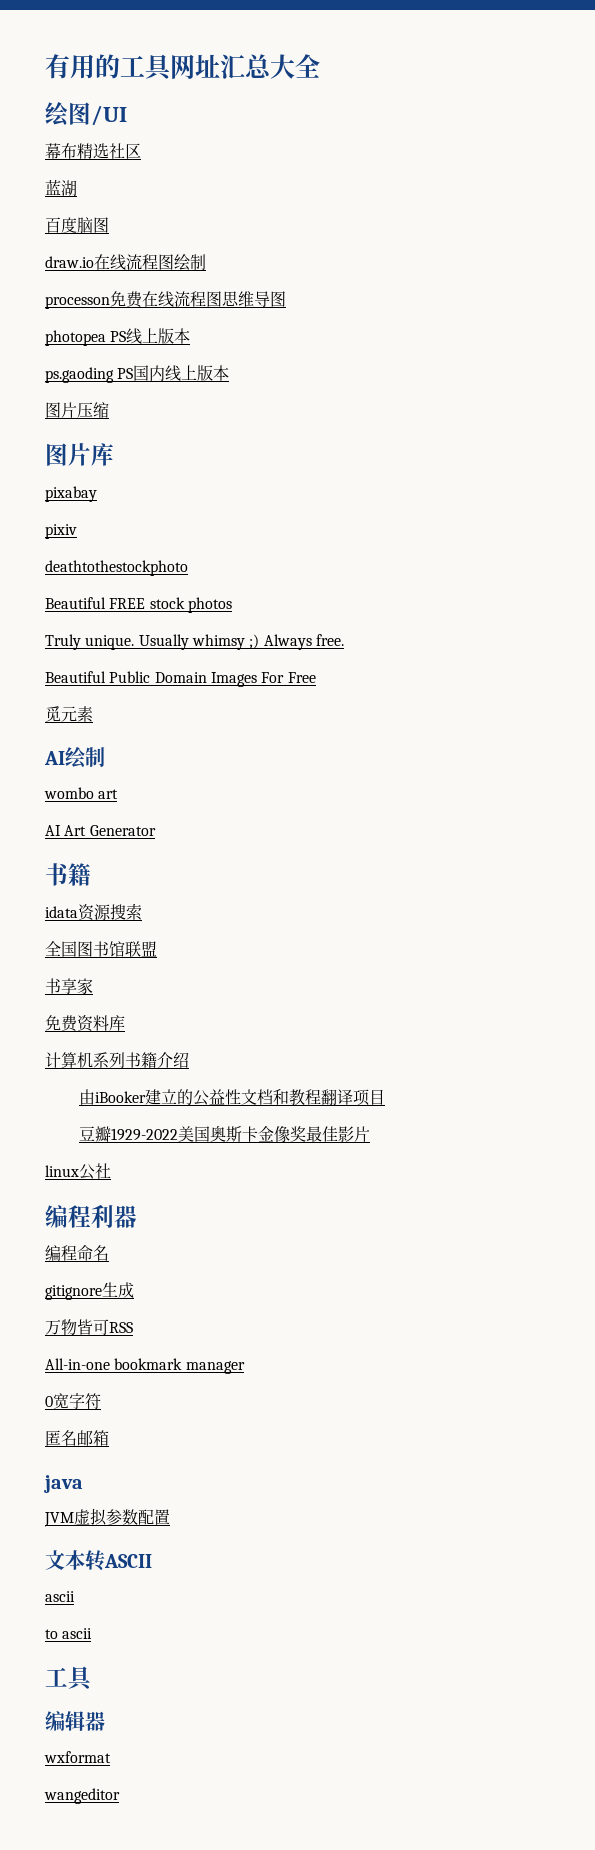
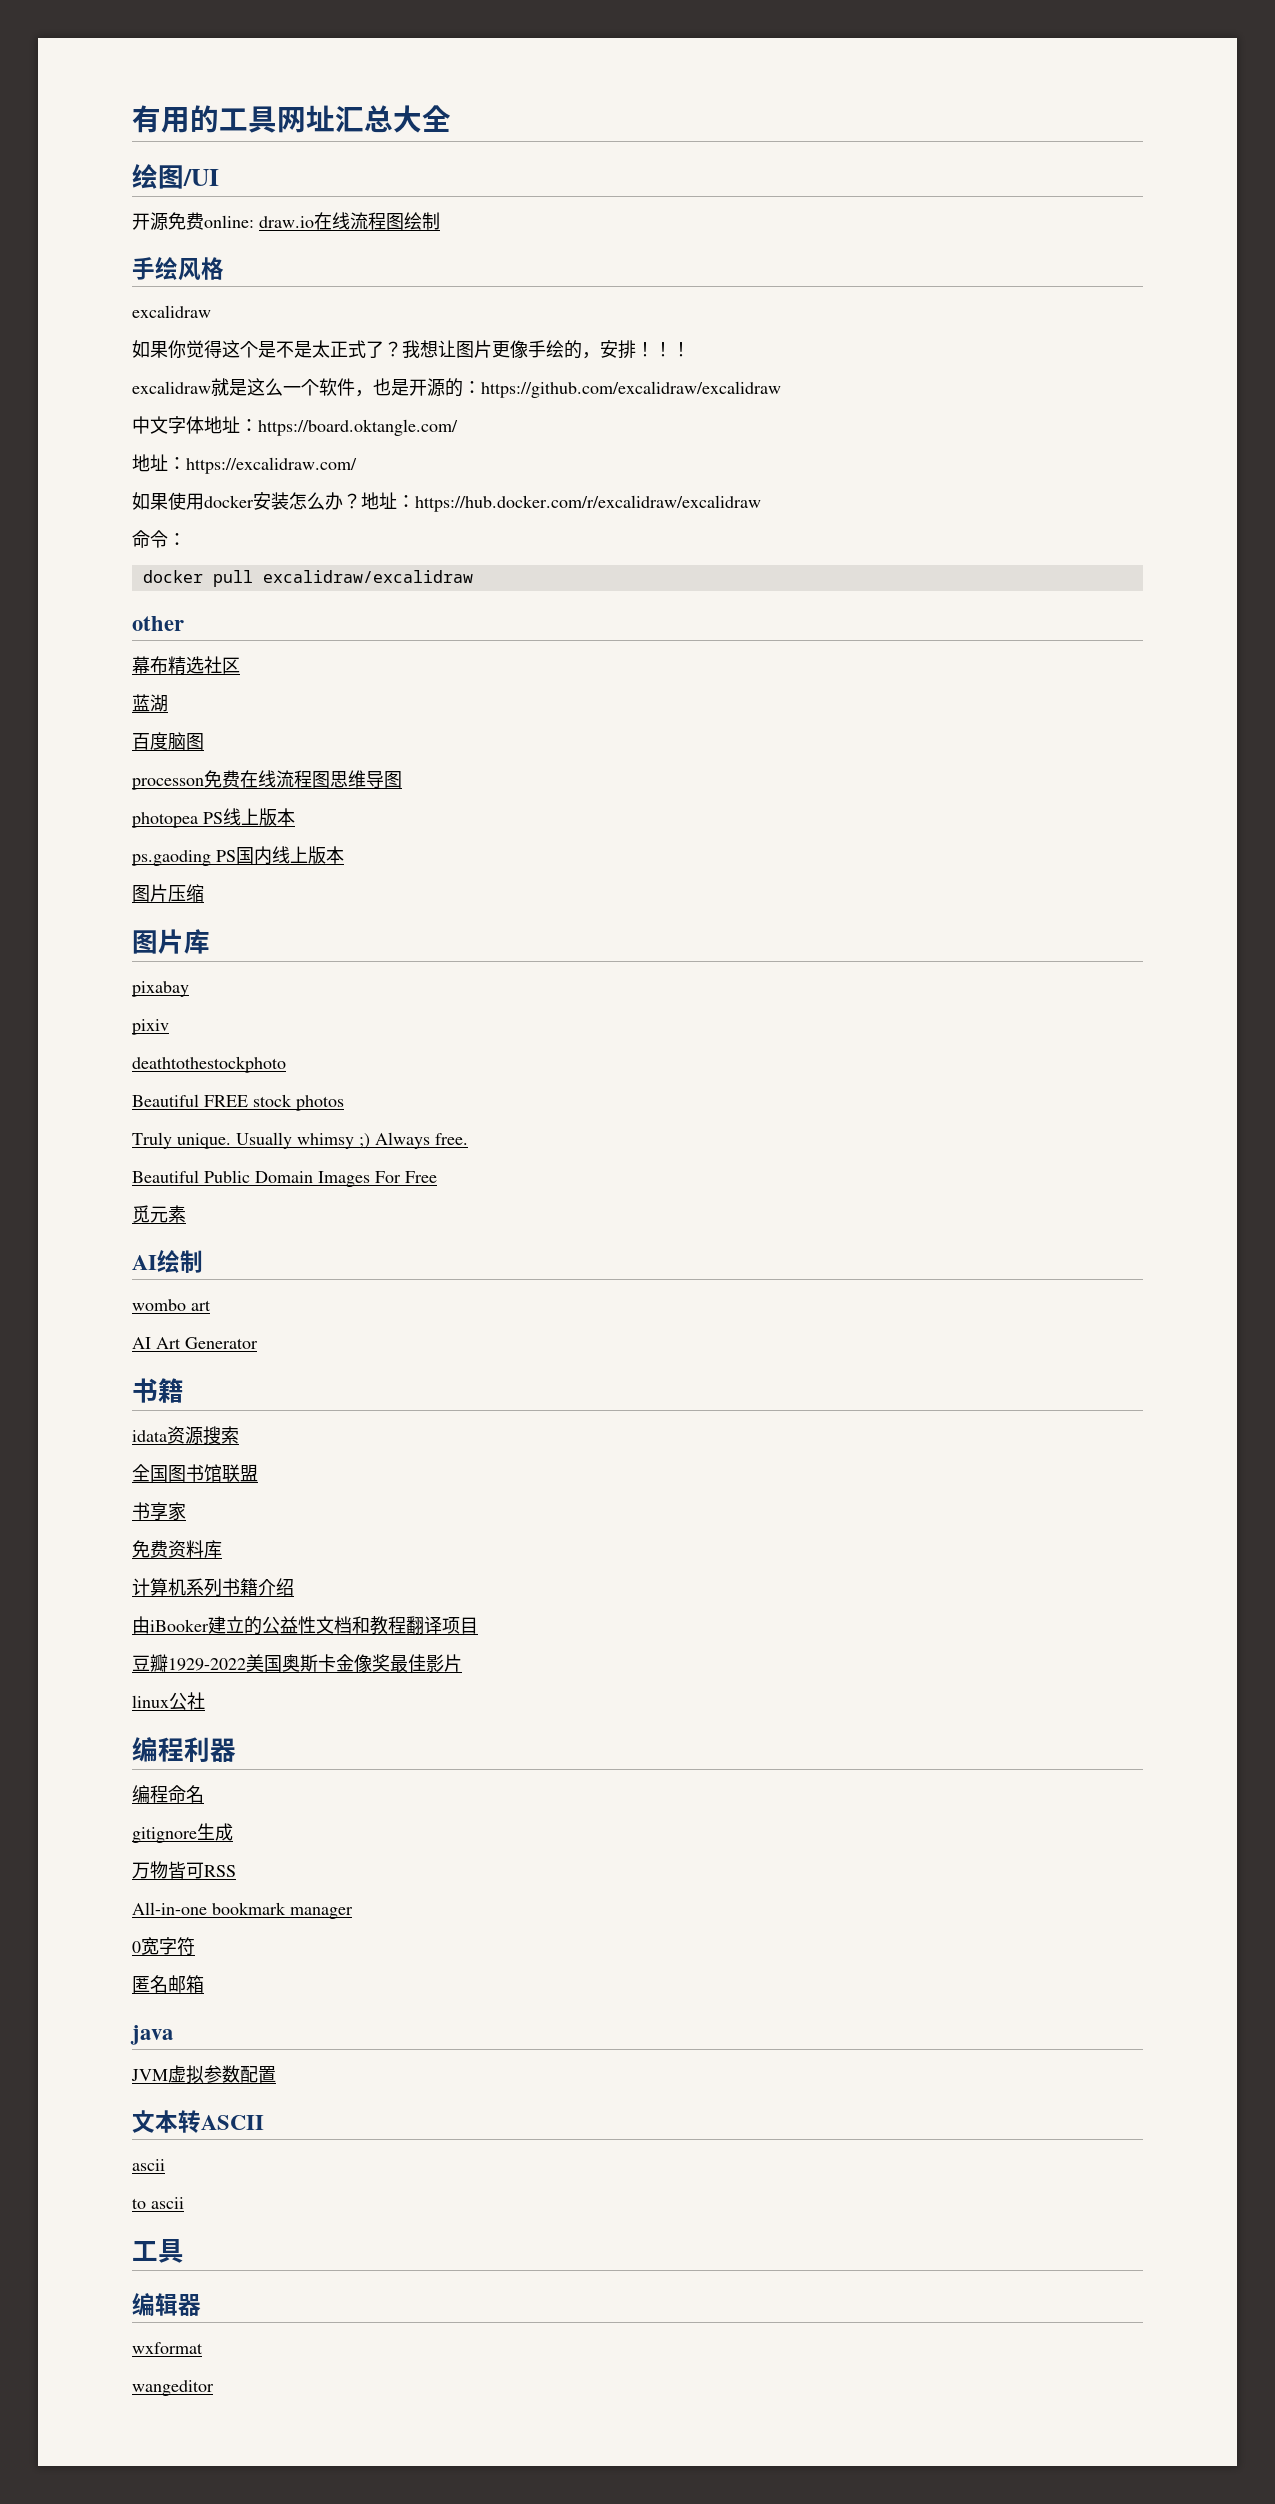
(127, 115) none -> [132,212,440,231] [132,257,224,281] [132,305,211,318] [132,340,690,359] [132,378,781,398] [132,416,458,436] [132,454,357,474] [132,492,761,512] [132,530,186,548] [142,570,473,587] [132,616,184,631] // 开源免费online: draw.io在线流程图绘制 // 手绘风格 // excalidraw // 如果你觉得这个是不是太正式了？我想让图片更像手绘的，安排！！！ // excalidraw就是这么一个软件，也是开源的：https://github.com/excalidraw/excalidraw // 中文字体地址：https://board.oktangle.com/ // 地址：https://excalidraw.com/ // 如果使用docker安装怎么办？地址：https://hub.docker.com/r/excalidraw/excalidraw // 命令： // docker pull excalidraw/excalidraw // other
[45,254,206,271] // draw.io在线流程图绘制 -> (204, 741) none

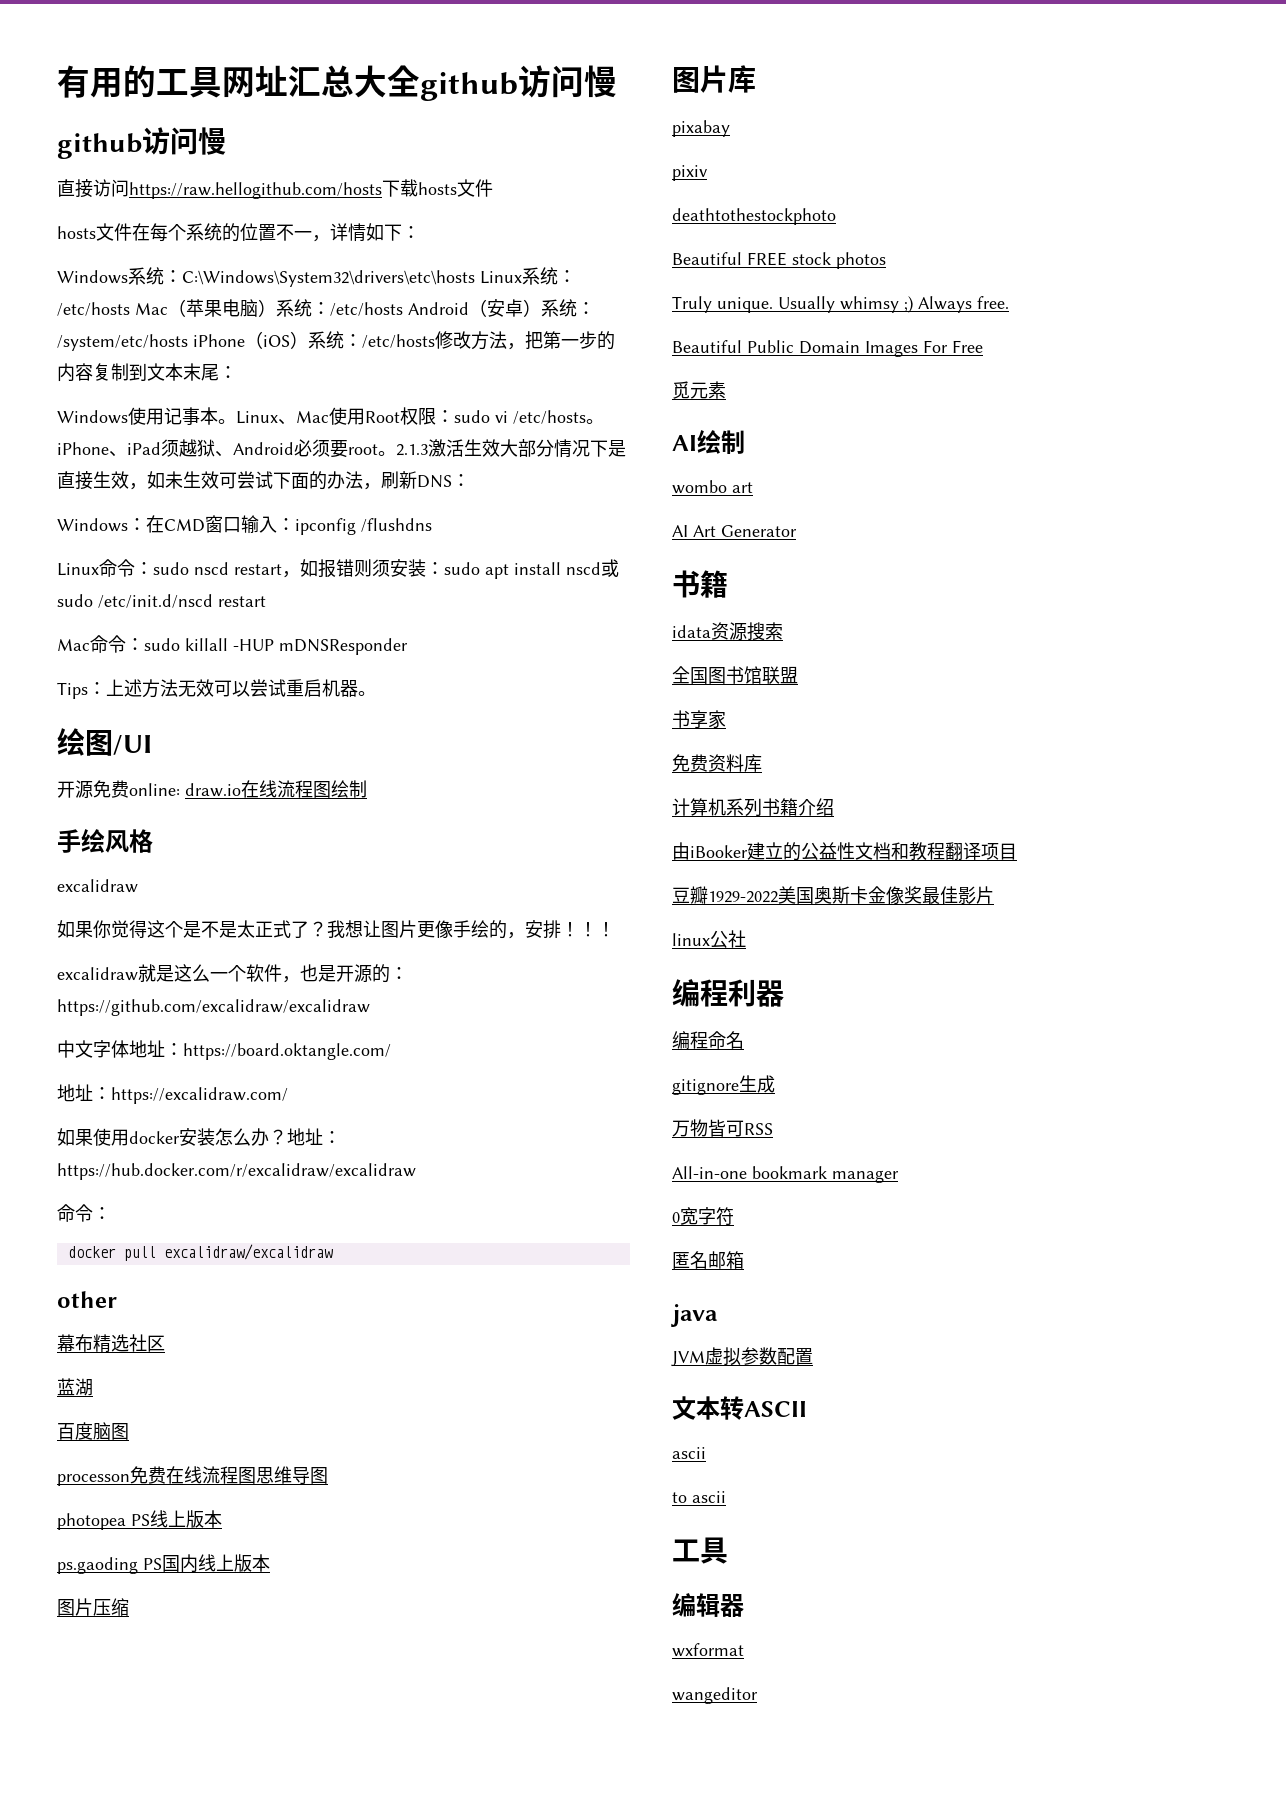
(451, 118) none -> [420,65,617,101] [57,127,226,159] [57,179,493,199] [57,223,420,242] [57,267,576,287] [57,299,595,317] [57,331,615,351] [57,363,237,382] [57,407,604,425] [57,439,626,458] [57,471,470,490] [57,515,432,535] [57,559,619,579] [57,594,266,608] [57,635,408,655] [57,679,376,699] github访问慢 // github访问慢 // 直接访问https://raw.hellogithub.com/hosts下载hosts文件 // hosts文件在每个系统的位置不一，详情如下： // Windows系统：C:\Windows\System32\drivers\etc\hosts Linux系统：/etc/hosts Mac（苹果电脑）系统：/etc/hosts Android（安卓）系统：/system/etc/hosts iPhone（iOS）系统：/etc/hosts修改方法，把第一步的内容复制到文本末尾： // Windows使用记事本。Linux、Mac使用Root权限：sudo vi /etc/hosts。iPhone、iPad须越狱、Android必须要root。2.1.3激活生效大部分情况下是直接生效，如未生效可尝试下面的办法，刷新DNS： // Windows：在CMD窗口输入：ipconfig /flushdns // Linux命令：sudo nscd restart，如报错则须安装：sudo apt install nscd或sudo /etc/init.d/nscd restart // Mac命令：sudo killall -HUP mDNSResponder // Tips：上述方法无效可以尝试重启机器。

